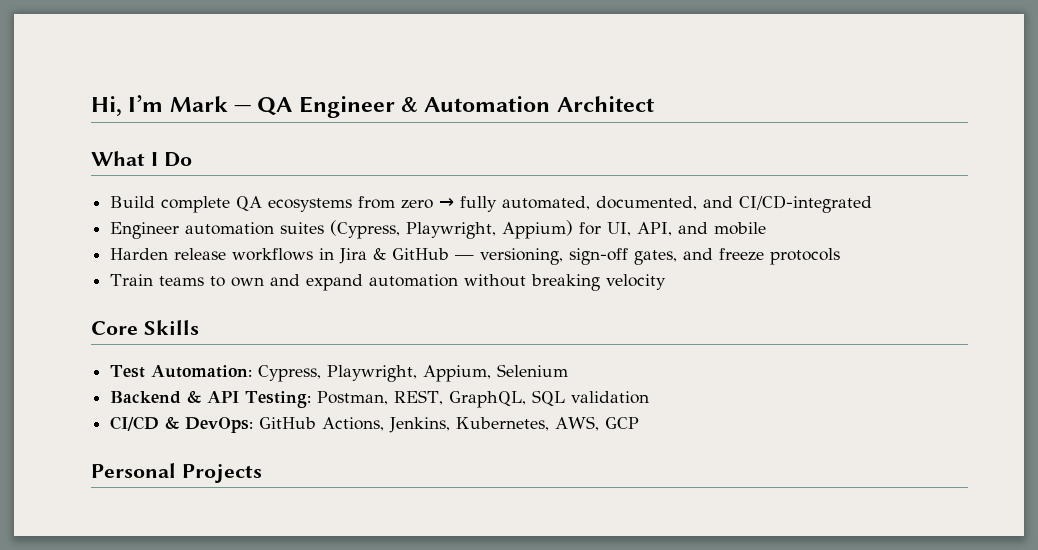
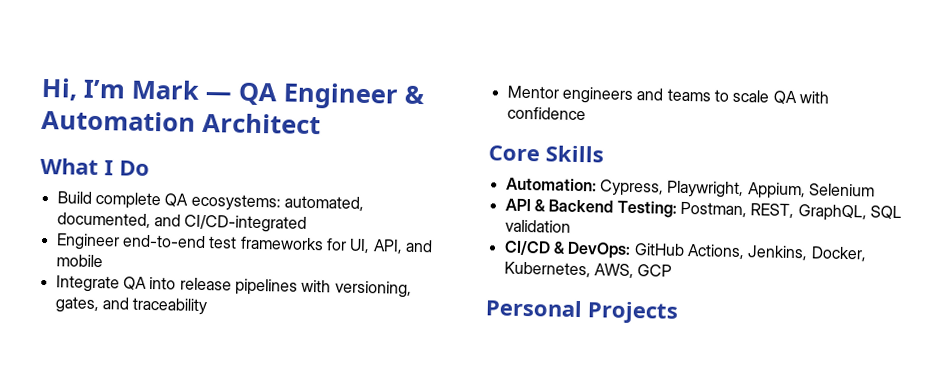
[268,196,498,212] ecosystems from zero → fully -> [190,193,281,212] ecosystems:
[185,220,574,239] automation suites (Cypress, Playwright, Appium) -> [121,234,324,251] end-to-end test frameworks
[110,248,841,265] [110,274,667,291] Harden release workflows in Jira & GitHub — versioning, sign-off gates, and freeze protocols // Train teams to own and expand automation without breaking velocity -> [55,275,412,298] [54,296,208,316] [506,85,829,105] [506,106,586,121] Integrate QA into release pipelines with versioning, gates, and traceability // Mentor engineers and teams to scale QA with confidence
[110,365,146,378] Test -> (604, 154) none
[110,390,240,404] Backend & API -> [504,198,614,213] API & Backend
(451, 425) none -> [810,246,867,262] Docker,

